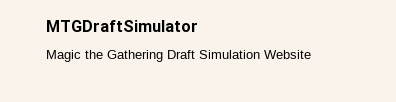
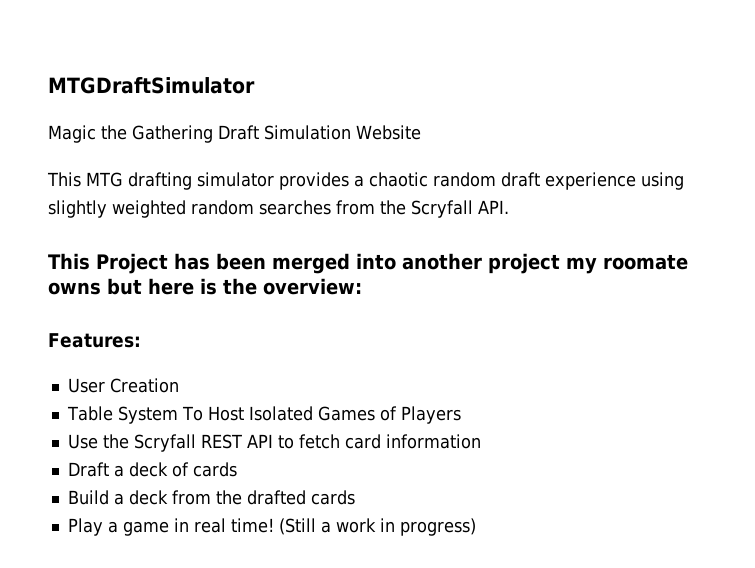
(311, 54) none -> [47,172,684,190] [48,200,509,218] [48,253,688,274] [48,278,362,295] [48,333,141,348] [67,378,179,393] [66,406,461,424] [67,434,481,452] [67,462,237,477] [67,490,355,505] [67,518,476,536] // This MTG drafting simulator provides a chaotic random draft experience using slightly weighted random searches from the Scryfall API. // This Project has been merged into another project my roomate owns but here is the overview: // Features: // User Creation // Table System To Host Isolated Games of Players // Use the Scryfall REST API to fetch card information // Draft a deck of cards // Build a deck from the drafted cards // Play a game in real time! (Still a work in progress)

